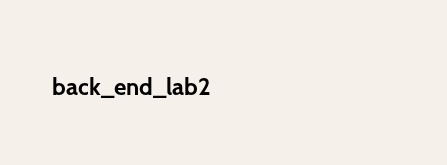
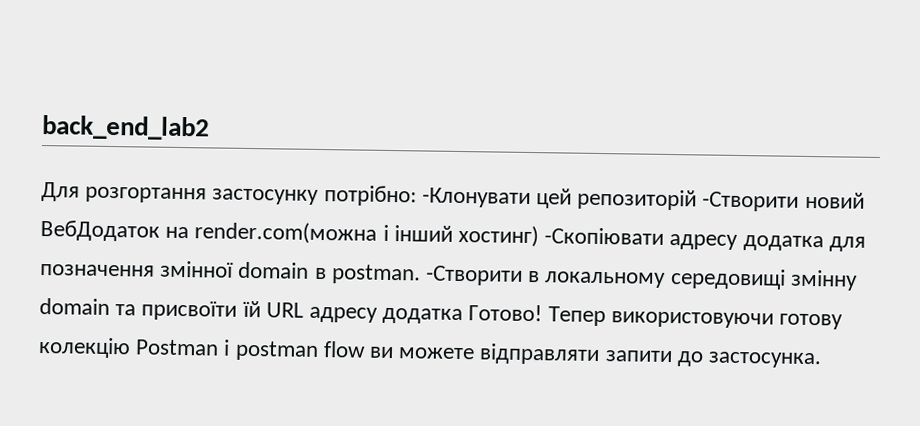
(211, 87) none -> [41,182,865,212] [40,220,866,252] [40,260,858,291] [39,297,844,330] [38,336,823,369] // Для розгортання застосунку потрібно: -Клонувати цей репозиторій -Створити новий ВебДодаток на render.com(можна і інший хостинг) -Скопіювати адресу додатка для позначення змінної domain в postman. -Створити в локальному середовищі змінну domain та присвоїти їй URL адресу додатка Готово! Тепер використовуючи готову колекцію Postman і postman flow ви можете відправляти запити до застосунка.

